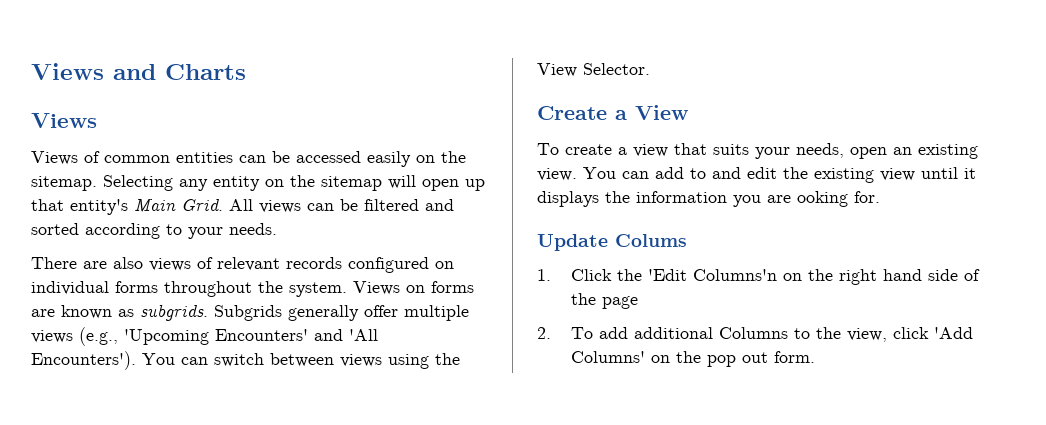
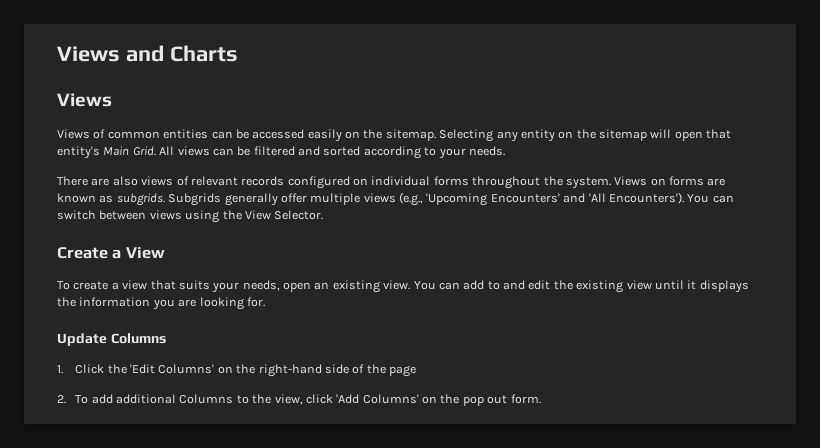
[465,179,485,191] up -> (703, 136) none
[797,191,848,207] ooking -> [199,297,244,310] looking
[615,234,687,247] Colums -> [110,333,166,344] Columns
[693,269,923,285] Columns'n on the right hand -> [158,364,322,377] Columns' on the right-hand

